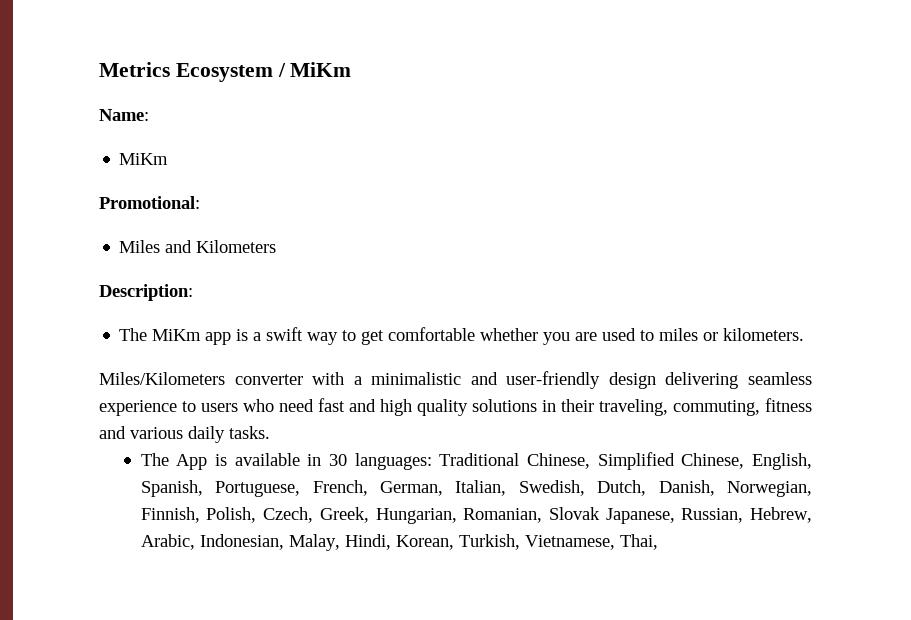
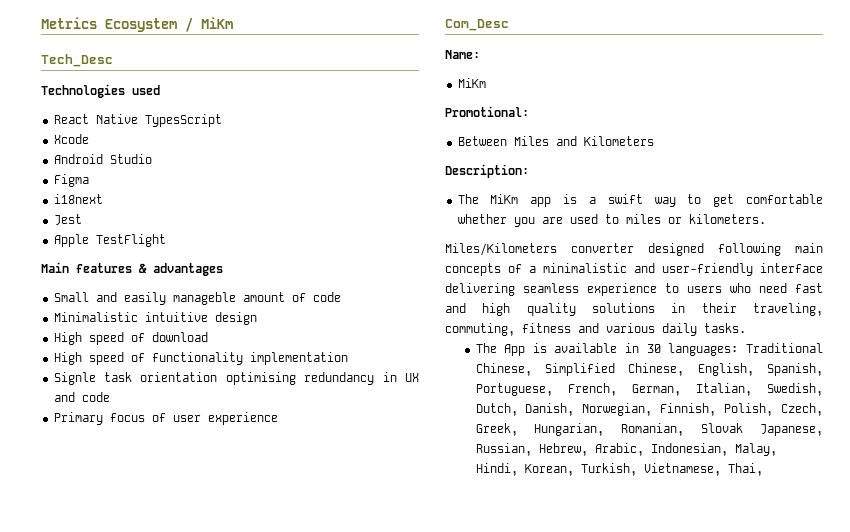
(352, 69) none -> [41,54,113,67] [41,84,160,98] [53,114,222,127] [53,134,89,144] [53,154,152,164] [53,174,89,187] [53,194,103,204] [53,214,82,225] [53,234,166,247] [41,262,223,276] [53,292,341,305] [53,312,257,325] [53,332,208,345] [53,352,348,365] [53,372,419,385] [53,392,110,402] [53,412,278,425] [445,19,509,31] // Tech_Desc // Technologies used // React Native TypesScript // Xcode // Android Studio // Figma // i18next // Jest // Apple TestFlight // Main features & advantages // Small and easily manageble amount of code // Minimalistic intuitive design // High speed of download // High speed of functionality implementation // Signle task orientation optimising redundancy in UX and code // Primary focus of user experience // Com_Desc
(200, 202) none -> [457,136,507,146] Between
[312,372,345,385] with -> [648,243,823,256] [445,263,522,276] designed following main concepts of
[608,372,656,389] design -> [760,263,823,273] interface

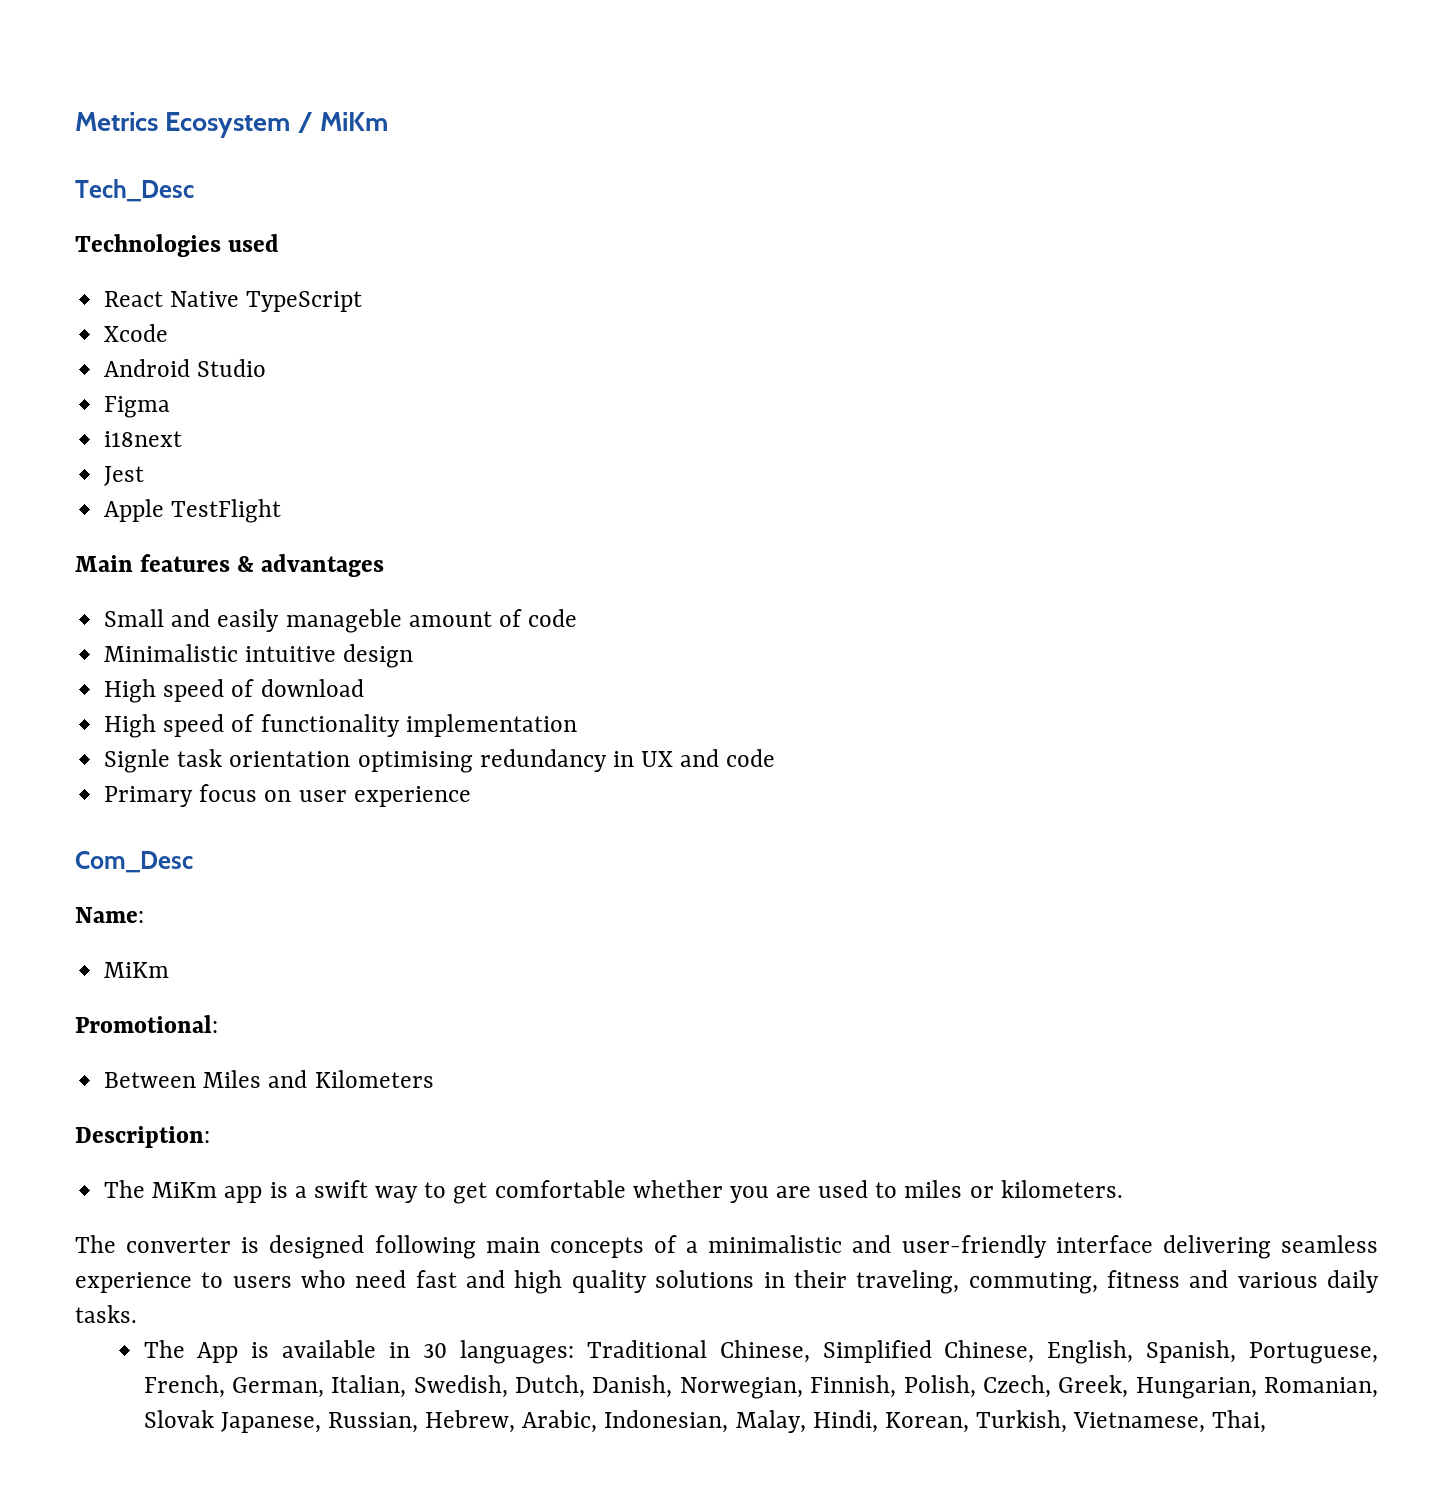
[144,114,222,127] TypesScript -> [246,291,363,312] TypeScript
[151,413,166,422] of -> [264,790,292,802] on
[445,243,634,256] Miles/Kilometers converter -> [75,1235,260,1253] The converter is

